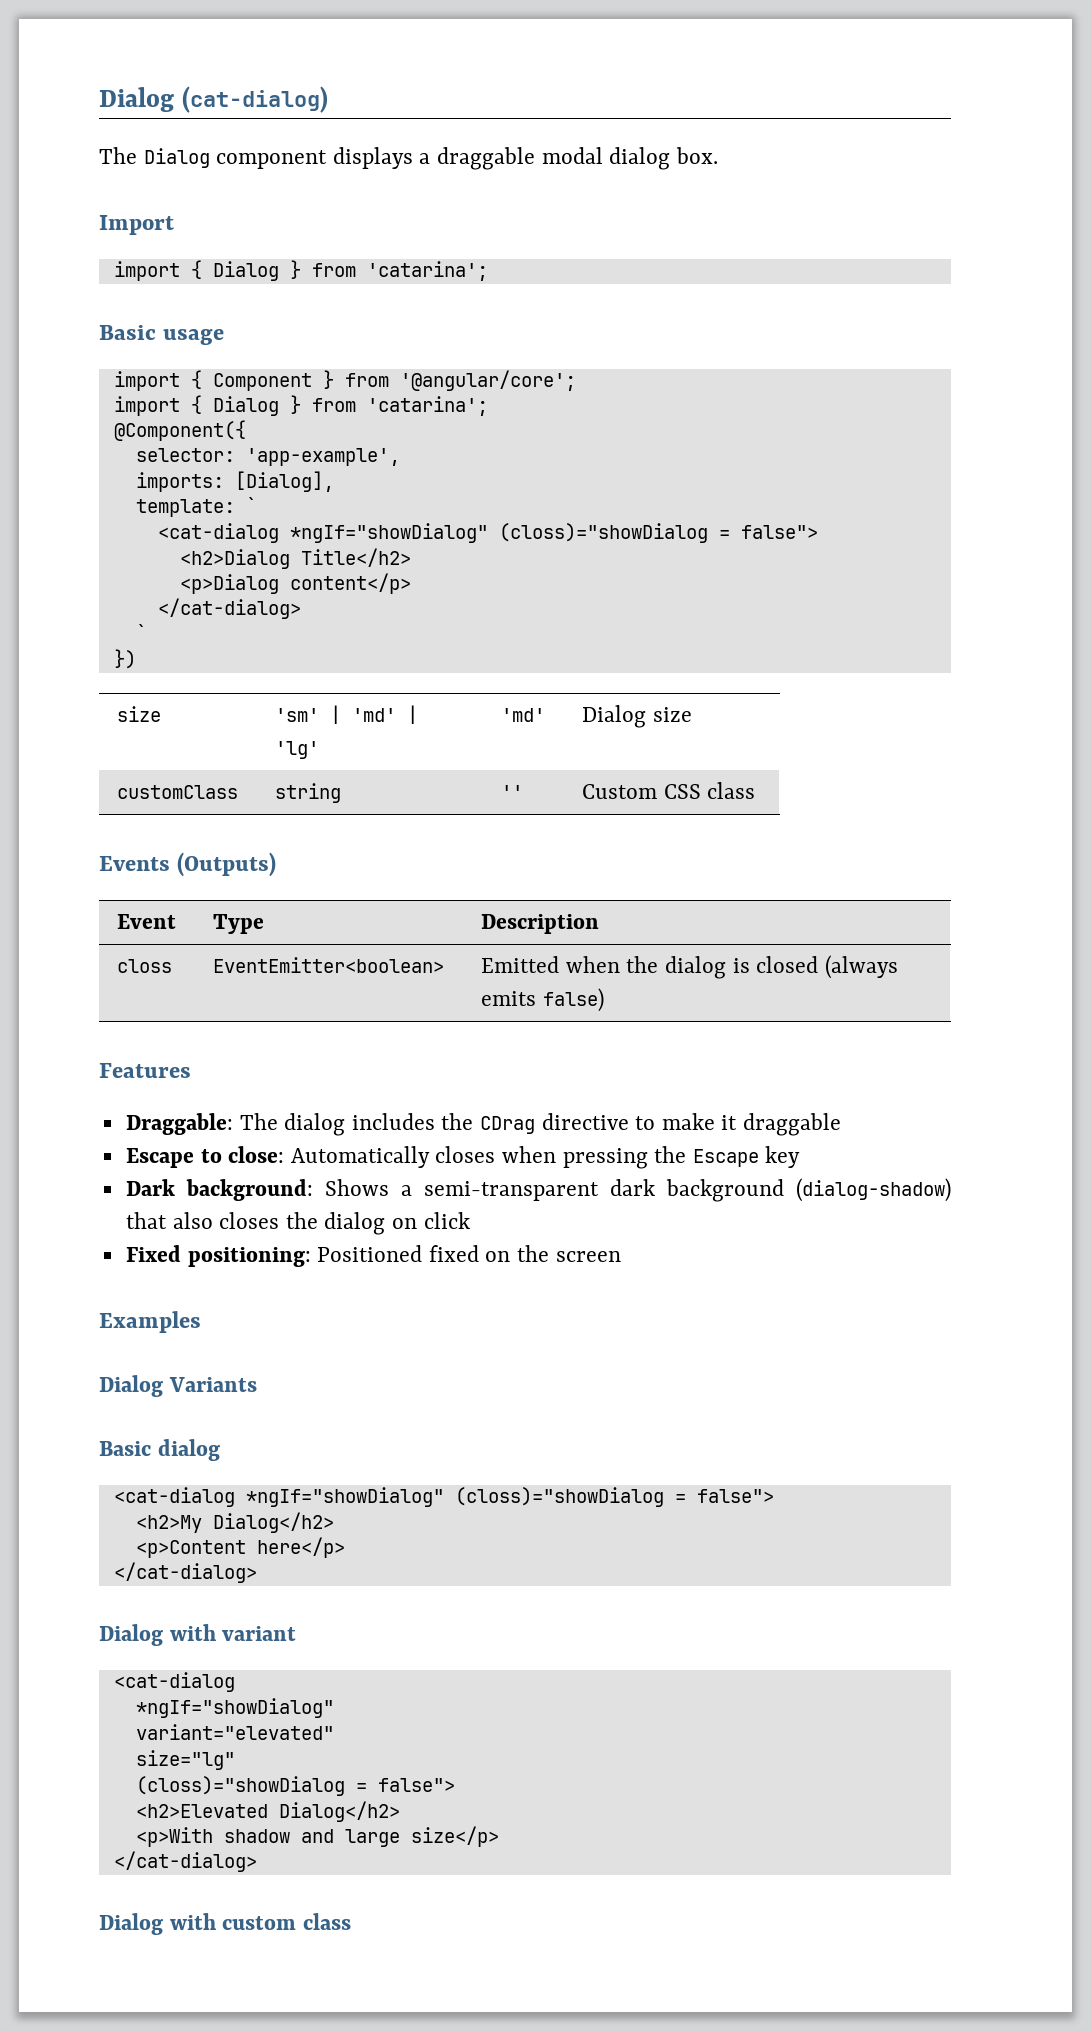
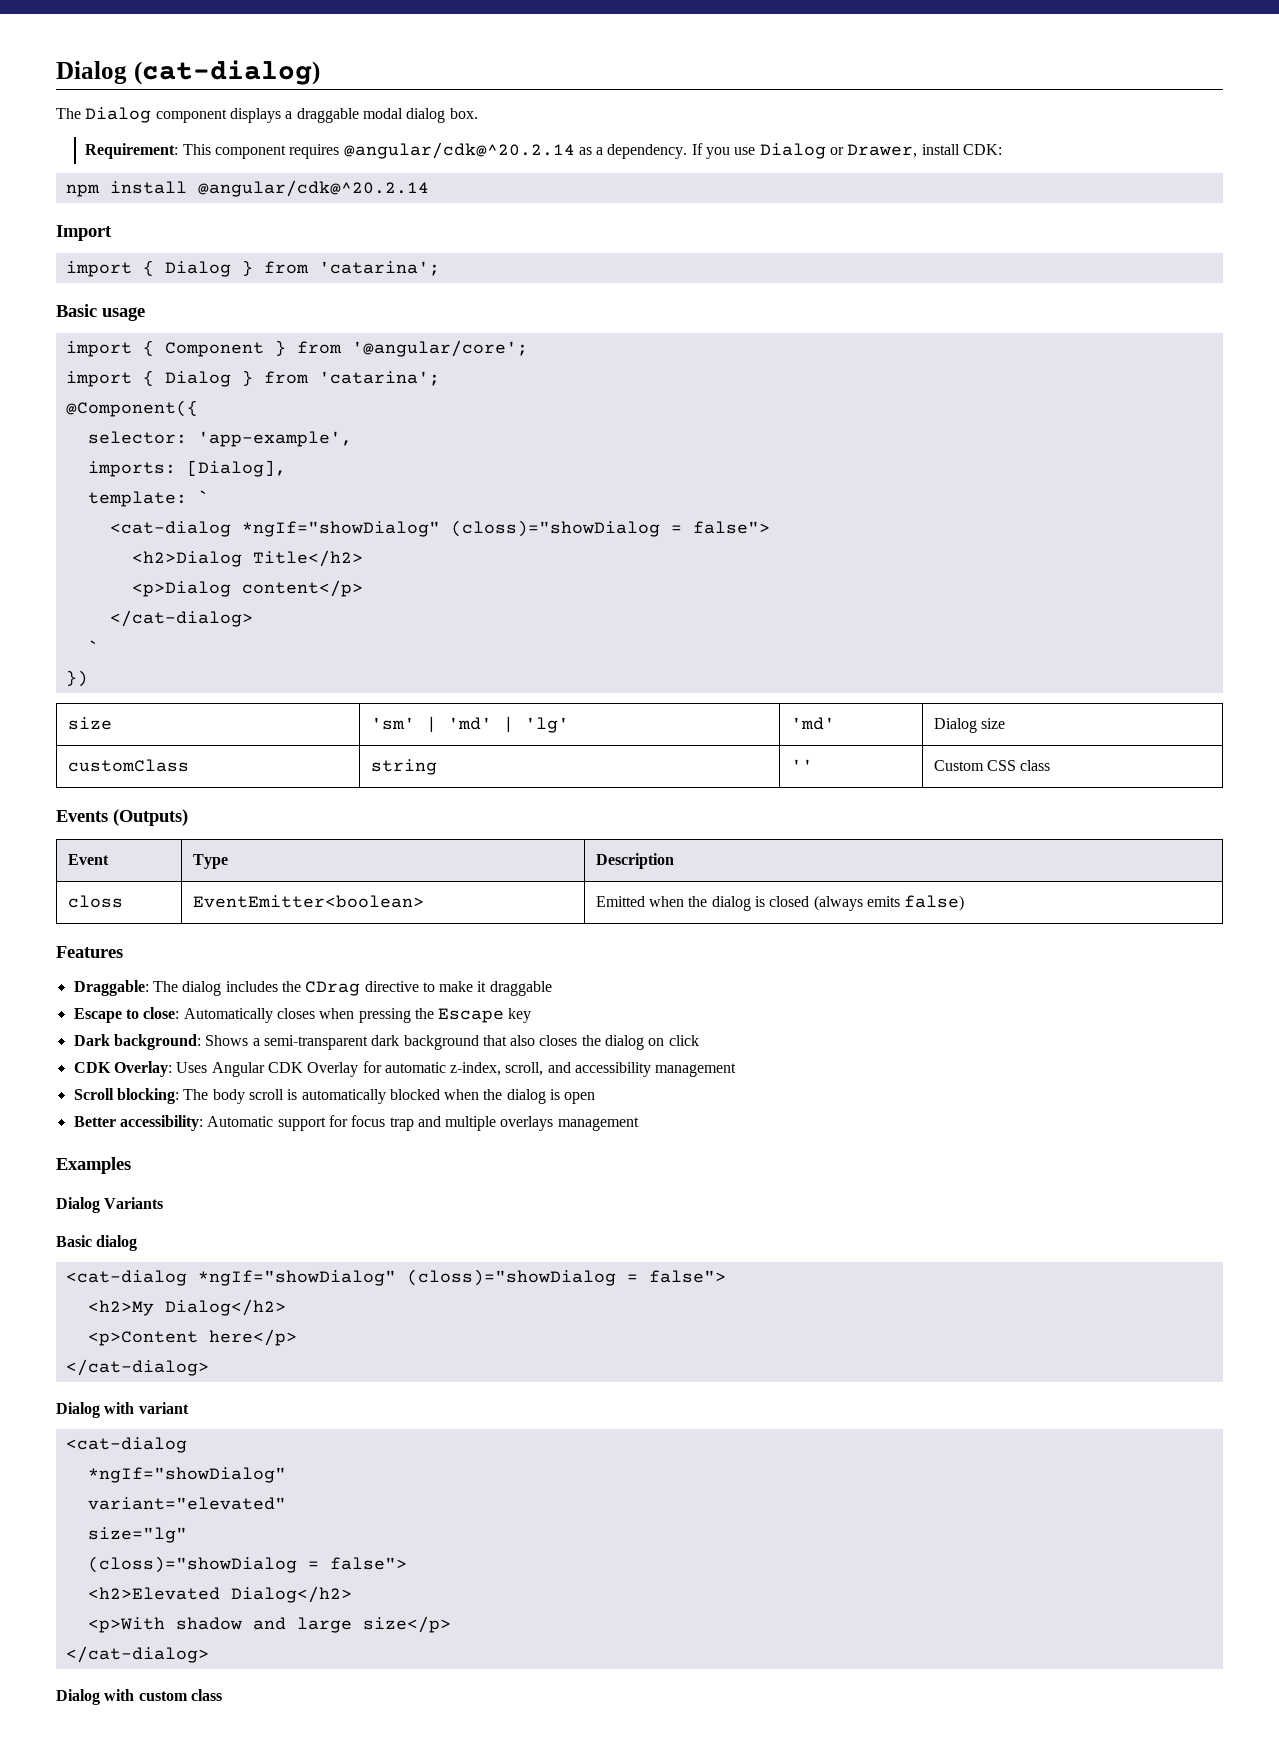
(718, 155) none -> [85,142,1003,159] [65,180,429,197] // Requirement: This component requires @angular/cdk@^20.2.14 as a dependency. If you use Dialog or Drawer, install CDK: // npm install @angular/cdk@^20.2.14
[796,1178,951,1202] (dialog-shadow) -> (479, 1042) none
[125,1245,621,1267] Fixed positioning: Positioned fixed on the screen -> [73,1061,737,1077] [73,1088,596,1104] [73,1115,639,1131] CDK Overlay: Uses Angular CDK Overlay for automatic z-index, scroll, and accessibility management // Scroll blocking: The body scroll is automatically blocked when the dialog is open // Better accessibility: Automatic support for focus trap and multiple overlays management

